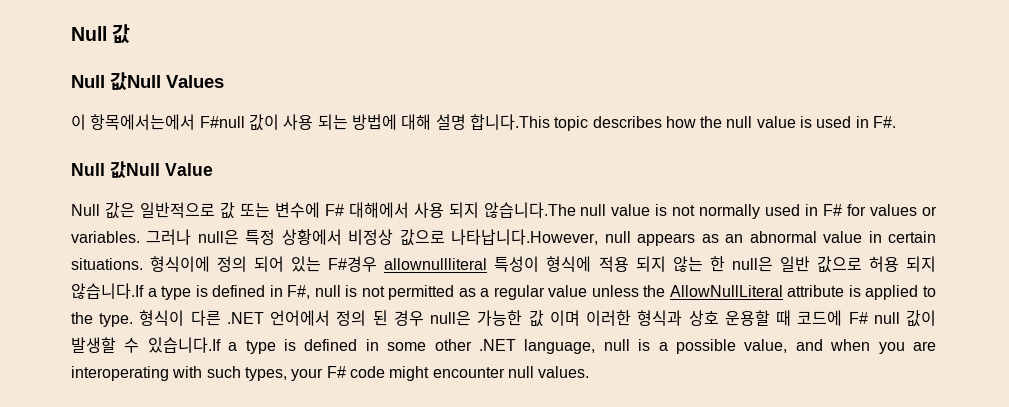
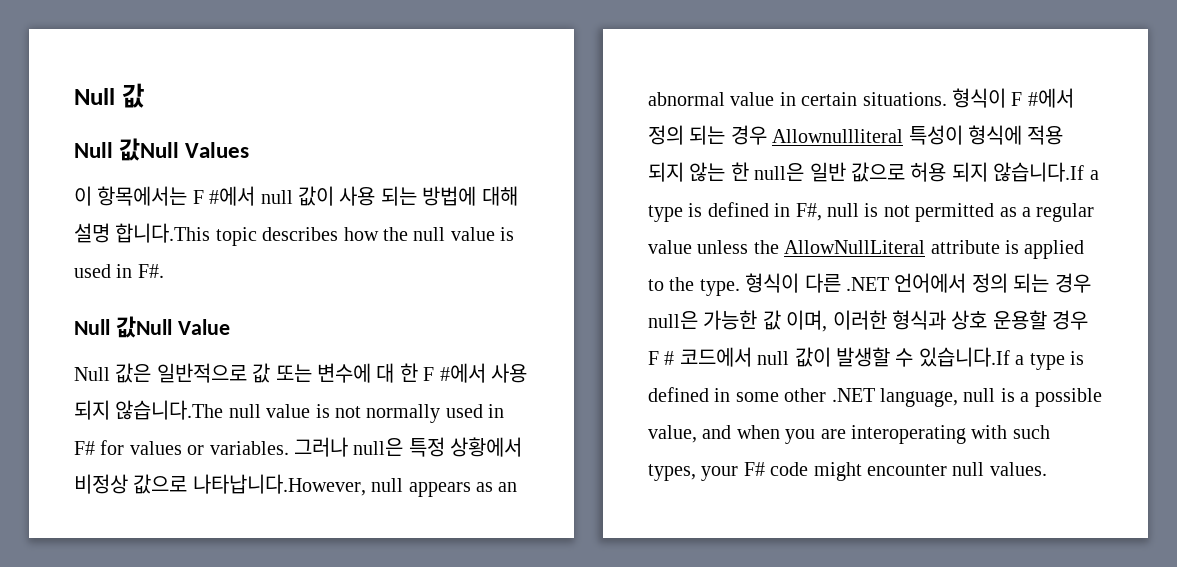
[90,114,245,130] 항목에서는에서 F#null -> [97,186,293,206] 항목에서는 F #에서 null
[324,202,409,218] F# 대해에서 -> [376,363,486,383] 대 한 F #에서
[150,256,488,272] 형식이에 정의 되어 있는 F#경우 allownullliteral -> [952,88,1074,108] [648,125,904,145] 형식이 F #에서 정의 되는 경우 Allownullliteral
[372,310,388,326] 된 -> [1013,273,1050,293] 되는
[549,310,580,326] 이며 -> [786,310,828,332] 이며,
[776,310,868,326] 때 코드에 F# -> [1052,310,1089,330] [648,347,752,367] 경우 F # 코드에서

